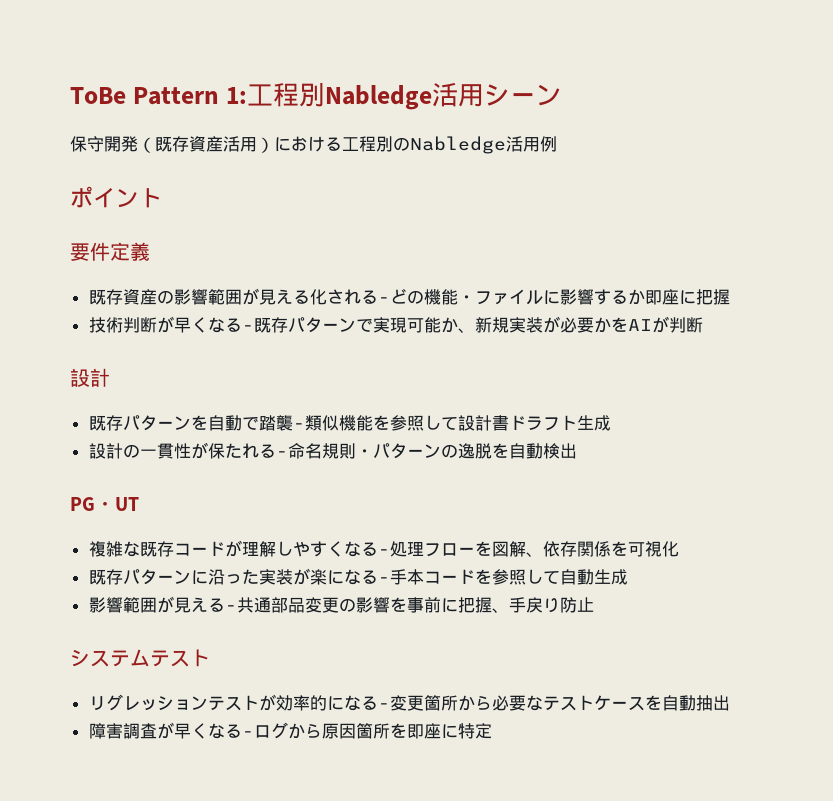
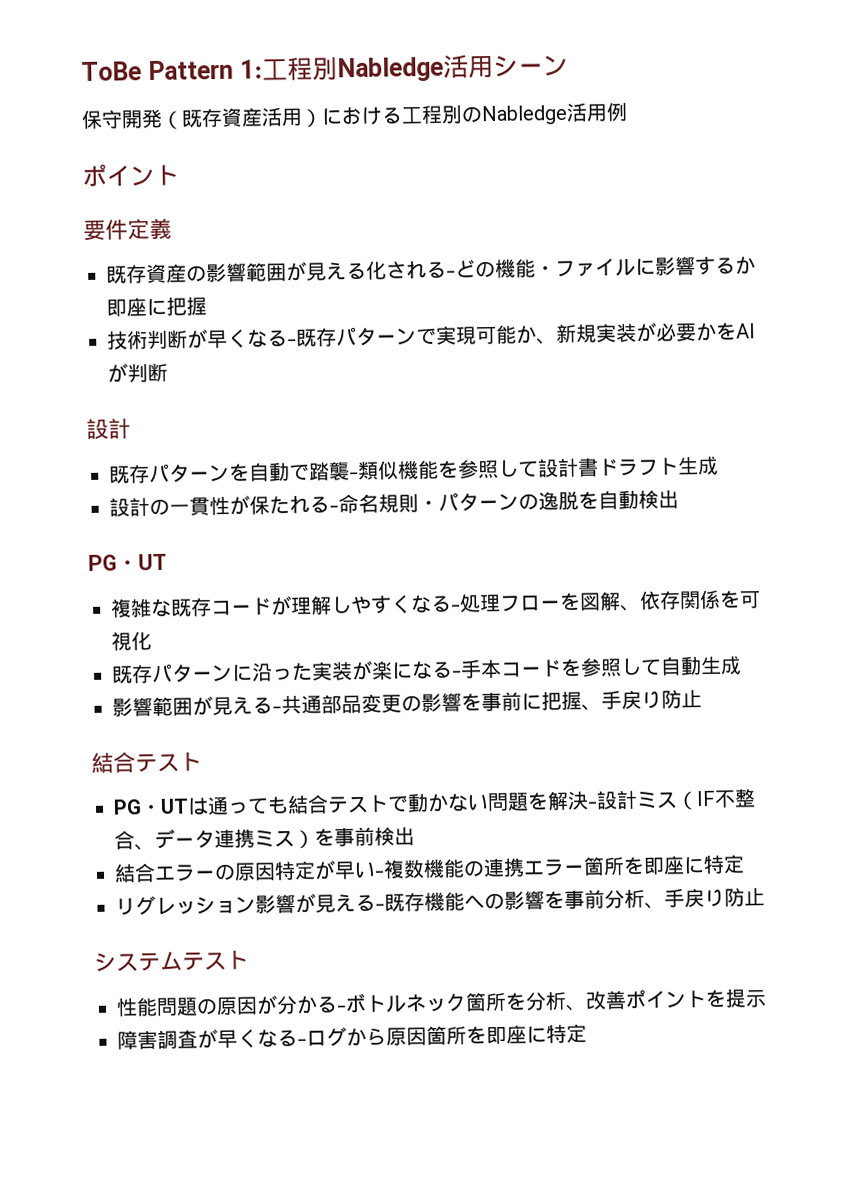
[70,649,210,667] [88,694,730,711] システムテスト // リグレッションテストが効率的になる-変更箇所から必要なテストケースを自動抽出 -> [91,751,202,773] [113,788,756,816] [114,826,415,851] [114,854,745,883] [115,887,765,916] [94,949,249,972] [116,988,767,1017] 結合テスト // PG・UTは通っても結合テストで動かない問題を解決-設計ミス（IF不整合、データ連携ミス）を事前検出 // 結合エラーの原因特定が早い-複数機能の連携エラー箇所を即座に特定 // リグレッション影響が見える-既存機能への影響を事前分析、手戻り防止 // システムテスト // 性能問題の原因が分かる-ボトルネック箇所を分析、改善ポイントを提示

